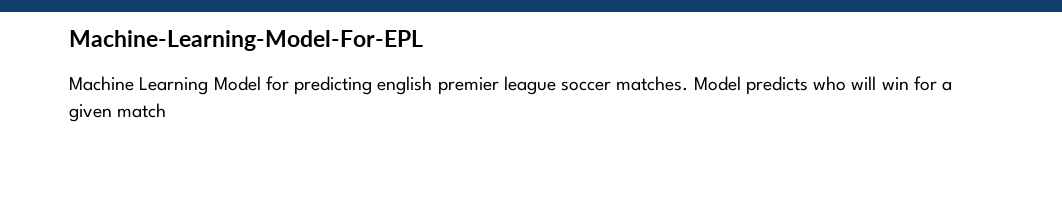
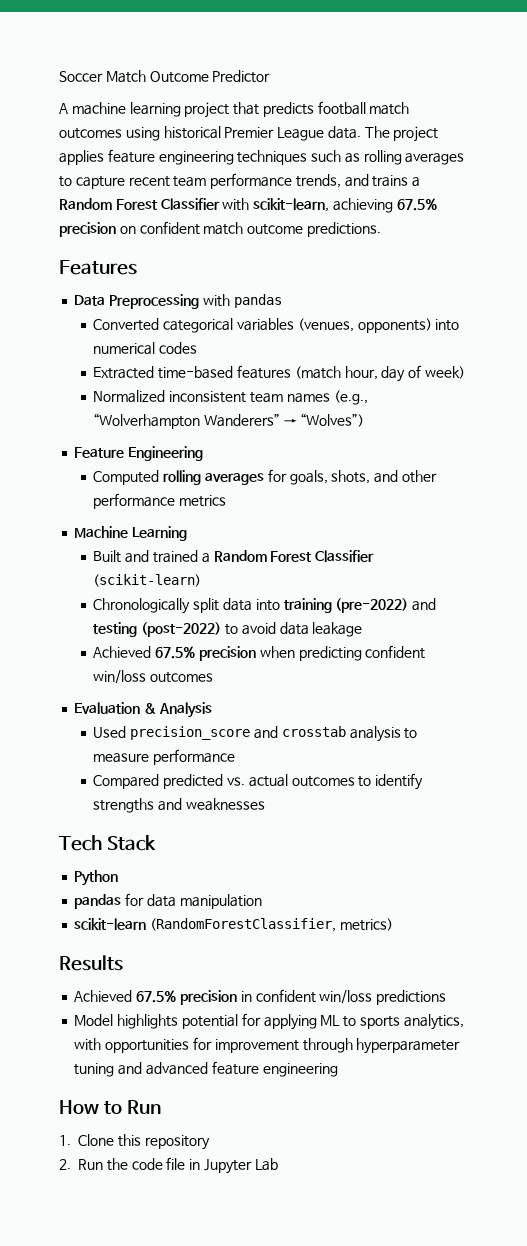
[69,30,423,51] [69,76,953,95] [69,103,167,122] Machine-Learning-Model-For-EPL // Machine Learning Model for predicting english premier league soccer matches. Model predicts who will win for a given match -> [59,70,271,83] [59,101,410,118] [59,126,439,142] [59,149,465,165] [59,173,421,189] [59,198,437,213] [59,221,381,237] [59,260,137,275] [74,294,282,309] [93,318,460,333] [93,342,198,355] [93,365,465,382] [93,390,368,405] [93,413,364,429] [74,446,204,461] [93,469,437,485] [93,493,227,509] [74,526,188,541] [93,550,375,563] [93,574,202,587] [93,598,437,614] [93,622,363,637] [93,645,426,661] [93,670,214,684] [74,702,212,718] [93,726,418,742] [93,749,236,765] [93,773,424,790] [93,798,265,813] [59,835,157,851] [74,870,119,886] [74,893,262,909] [74,918,393,932] [59,955,123,971] [74,989,447,1005] [74,1013,464,1030] [74,1037,461,1054] [74,1061,338,1077] [59,1100,162,1114] [59,1134,210,1150] [59,1157,278,1174] Soccer Match Outcome Predictor // A machine learning project that predicts football match outcomes using historical Premier League data. The project applies feature engineering techniques such as rolling averages to capture recent team performance trends, and trains a Random Forest Classifier with scikit-learn, achieving 67.5% precision on confident match outcome predictions. // Features // Data Preprocessing with pandas // Converted categorical variables (venues, opponents) into numerical codes // Extracted time-based features (match hour, day of week) // Normalized inconsistent team names (e.g., “Wolverhampton Wanderers” → “Wolves”) // Feature Engineering // Computed rolling averages for goals, shots, and other performance metrics // Machine Learning // Built and trained a Random Forest Classifier (scikit-learn) // Chronologically split data into training (pre-2022) and testing (post-2022) to avoid data leakage // Achieved 67.5% precision when predicting confident win/loss outcomes // Evaluation & Analysis // Used precision_score and crosstab analysis to measure performance // Compared predicted vs. actual outcomes to identify strengths and weaknesses // Tech Stack // Python // pandas for data manipulation // scikit-learn (RandomForestClassifier, metrics) // Results // Achieved 67.5% precision in confident win/loss predictions // Model highlights potential for applying ML to sports analytics, with opportunities for improvement through hyperparameter tuning and advanced feature engineering // How to Run // 1. Clone this repository // 2. Run the code file in Jupyter Lab

